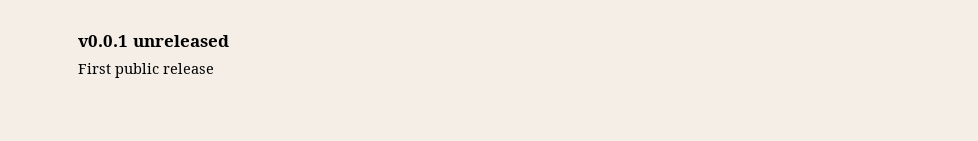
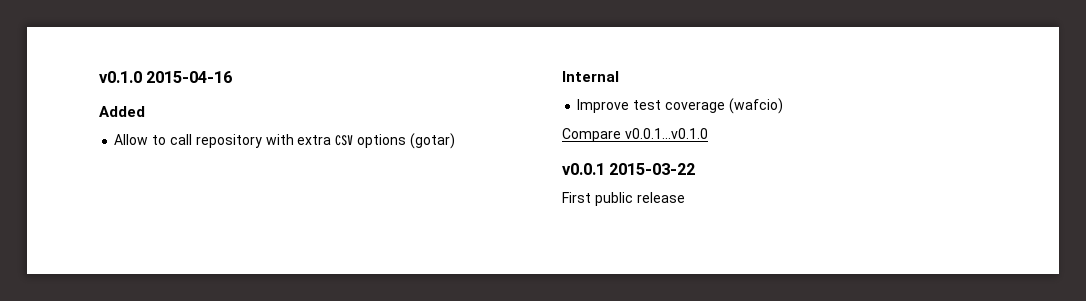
[78,35,229,47] v0.0.1 unreleased -> [99,71,233,83] [99,106,145,117] [114,133,455,149] [562,71,619,82] [577,98,783,114] [562,128,708,142] [562,163,696,175] v0.1.0 2015-04-16 // Added // Allow to call repository with extra CSV options (gotar) // Internal // Improve test coverage (wafcio) // Compare v0.0.1...v0.1.0 // v0.0.1 2015-03-22

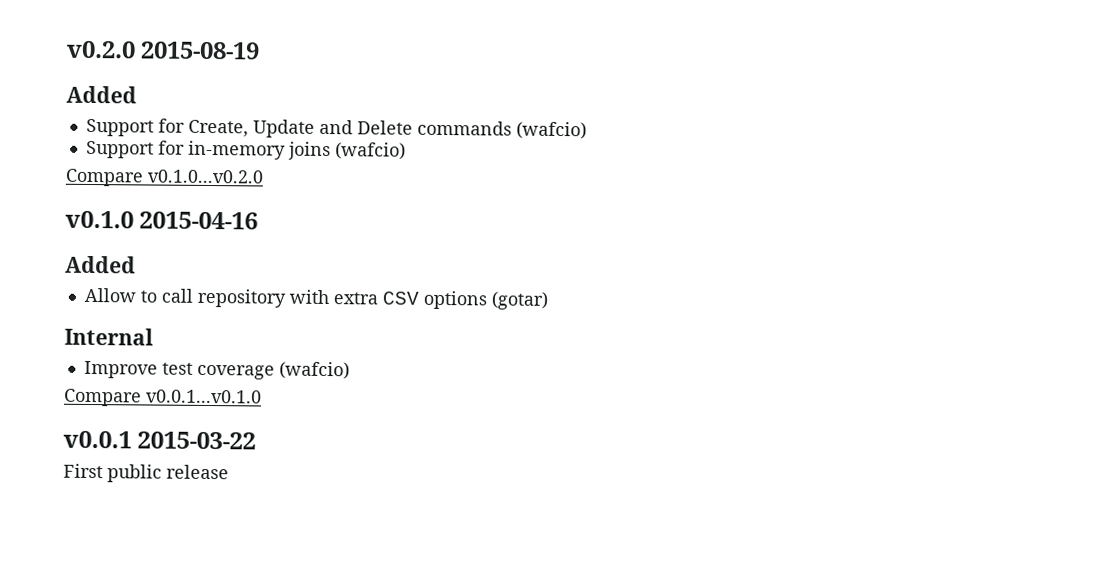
(99, 77) none -> [66,40,261,60] [66,85,137,104] [85,118,587,140] [85,140,406,161] [65,168,264,187] v0.2.0 2015-08-19 // Added // Support for Create, Update and Delete commands (wafcio) // Support for in-memory joins (wafcio) // Compare v0.1.0...v0.2.0 //

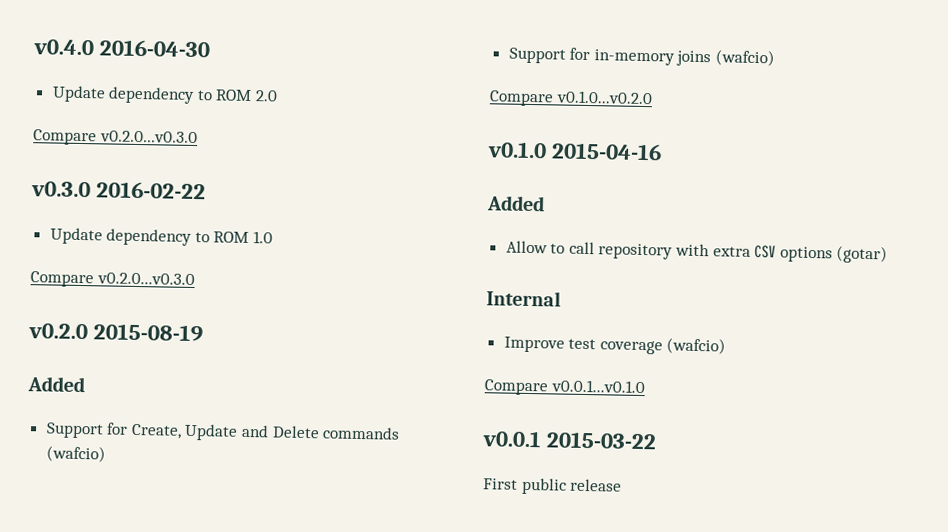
(66, 49) none -> [33,39,211,58] [51,85,279,105] [33,129,198,146] [31,181,207,200] [49,227,274,246] [30,271,195,288] v0.4.0 2016-04-30 // Update dependency to ROM 2.0 // Compare v0.2.0...v0.3.0 // v0.3.0 2016-02-22 // Update dependency to ROM 1.0 // Compare v0.2.0...v0.3.0 //

